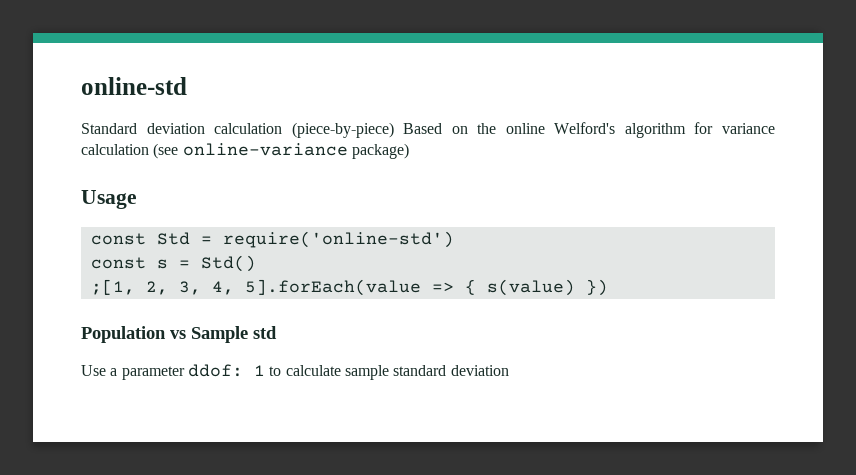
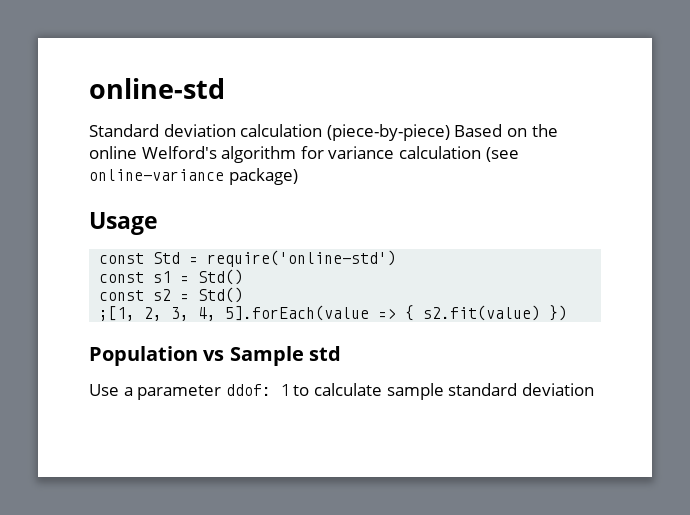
[156,259,168,269] s -> [153,269,244,285] [99,289,172,301] s1 = Std() // const s2
[486,279,575,296] s(value) -> [423,305,541,321] s2.fit(value)

